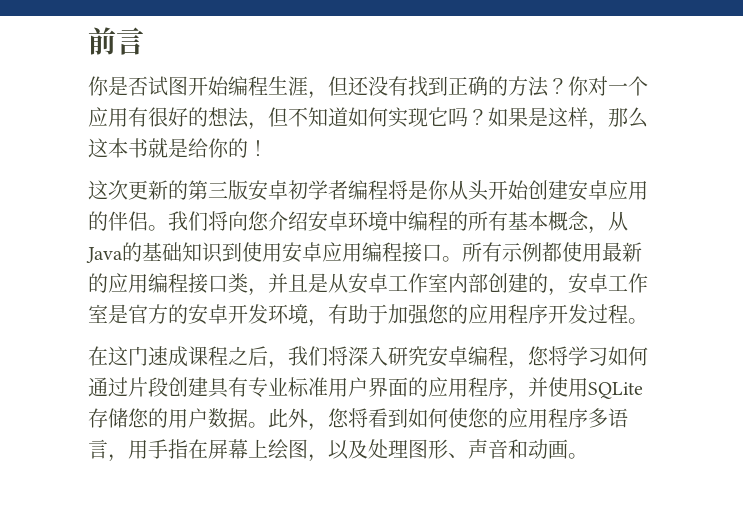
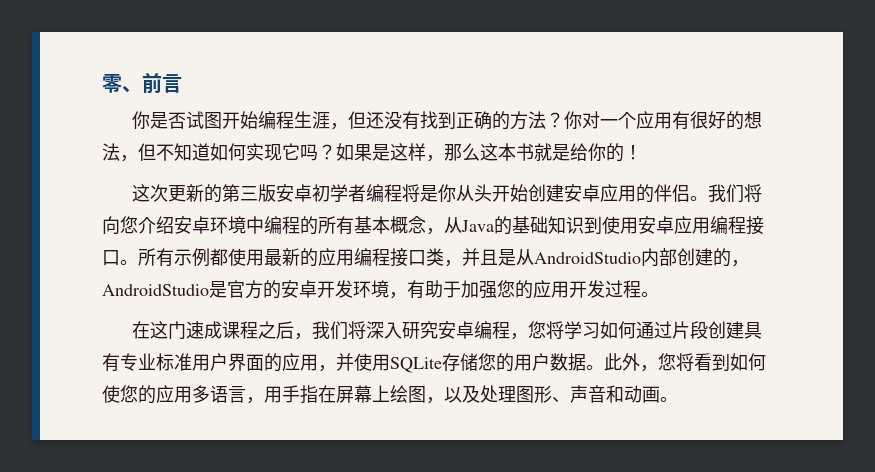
(88, 41) none -> [102,74,142,93] 零、
[348,273,448,294] 安卓工作室 -> [534,252,641,264] AndroidStudio
[568,273,648,294] [88,304,108,323] 安卓工作室 -> [102,284,209,296] AndroidStudio
[508,304,548,324] 程序 -> (569, 289) none
[468,377,508,397] 程序 -> (318, 362) none
[548,408,588,428] 程序 -> (192, 394) none

